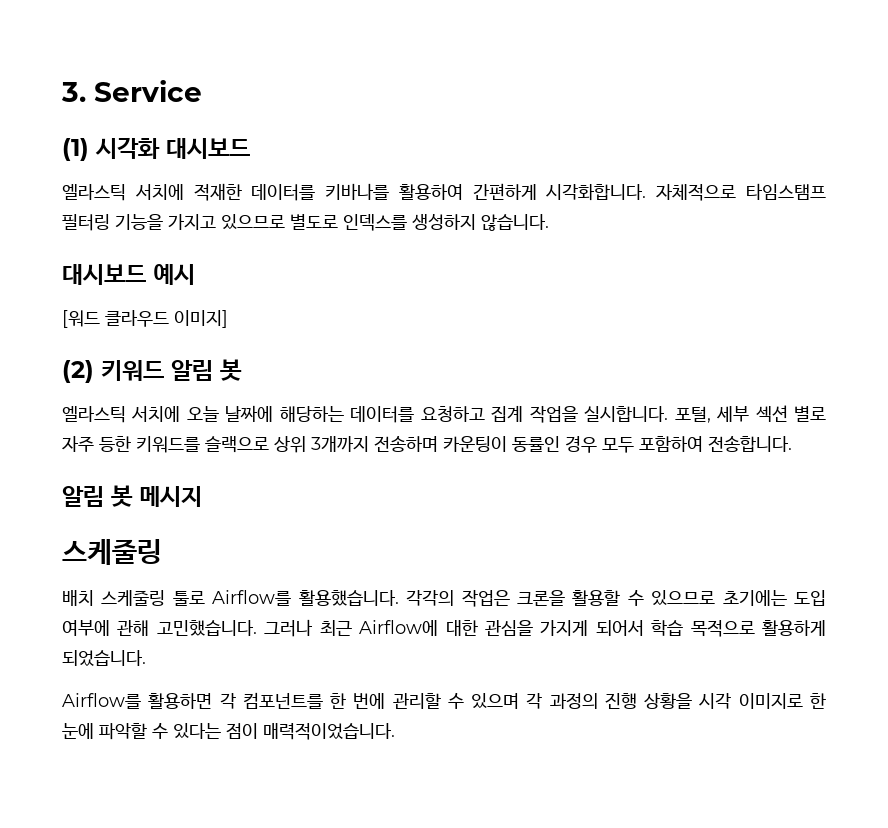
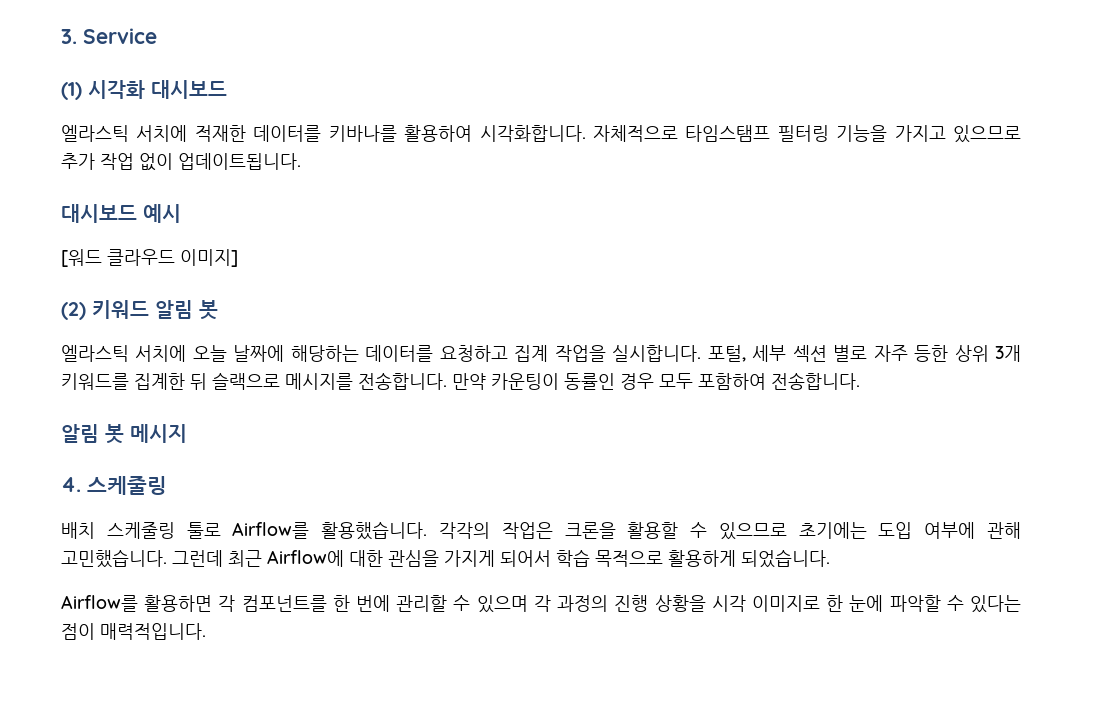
[472,183,537,200] 간편하게 -> (473, 133) none
[290,214,549,231] 별도로 인덱스를 생성하지 않습니다. -> [61,153,301,171] 추가 작업 없이 업데이트됩니다.
[136,436,438,453] 키워드를 슬랙으로 상위 3개까지 전송하며 -> [954,345,1022,362] [61,372,486,390] 상위 3개 키워드를 집계한 뒤 슬랙으로 메시지를 전송합니다. 만약
(202, 496) none -> [61,477,81,492] 4.
[264,619,314,637] 그러나 -> [172,550,223,567] 그런데
[263,723,395,740] 매력적이었습니다. -> [100,623,206,640] 매력적입니다.

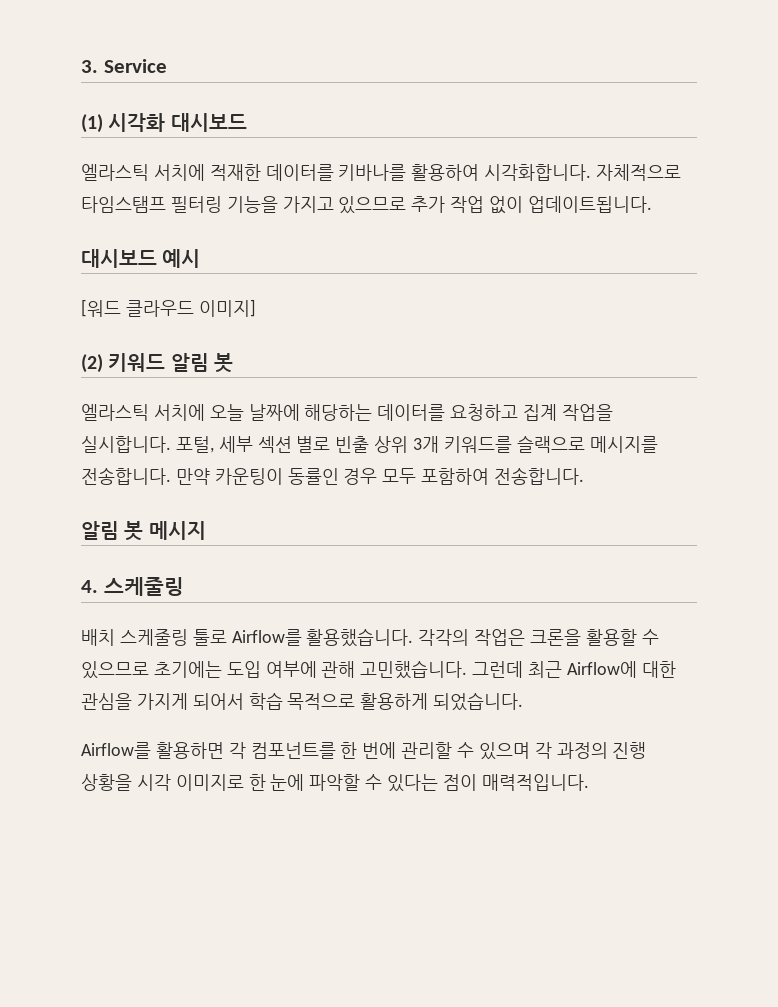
[873,345,949,362] 자주 등한 -> [335,436,370,453] 빈출
[134,373,207,390] 집계한 뒤 -> (512, 444) none

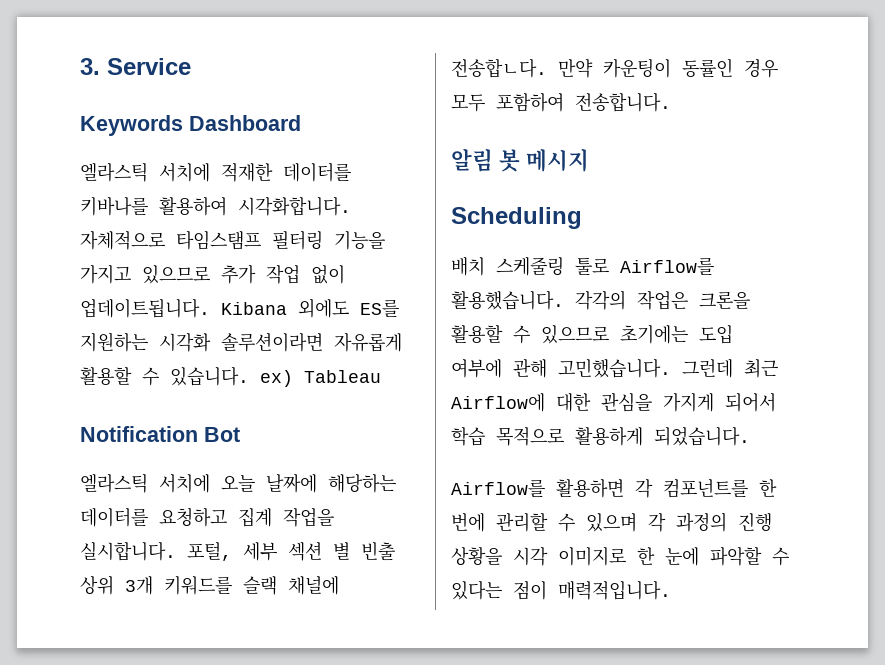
[81,113,247,133] (1) 시각화 대시보드 -> [80,115,301,136] Keywords Dashboard
[81,249,201,268] [81,299,256,317] [81,353,234,373] // 대시보드 예시 // [워드 클라우드 이미지] // (2) 키워드 알림 봇 -> [221,298,399,318] [80,332,402,352] [80,366,381,387] [80,426,240,442] Kibana 외에도 ES를 지원하는 시각화 솔루션이라면 자유롭게 활용할 수 있습니다. ex) Tableau // Notification Bot
[296,436,331,453] 별로 -> [333,542,350,560] 별
[516,435,658,453] [81,467,171,485] 슬랙으로 메시지를 전송합니다. -> [243,576,339,595] [451,58,547,78] 슬랙 채널에 전송합ㄴ다.
[81,577,184,596] 4. 스케줄링 -> [451,207,582,229] Scheduling

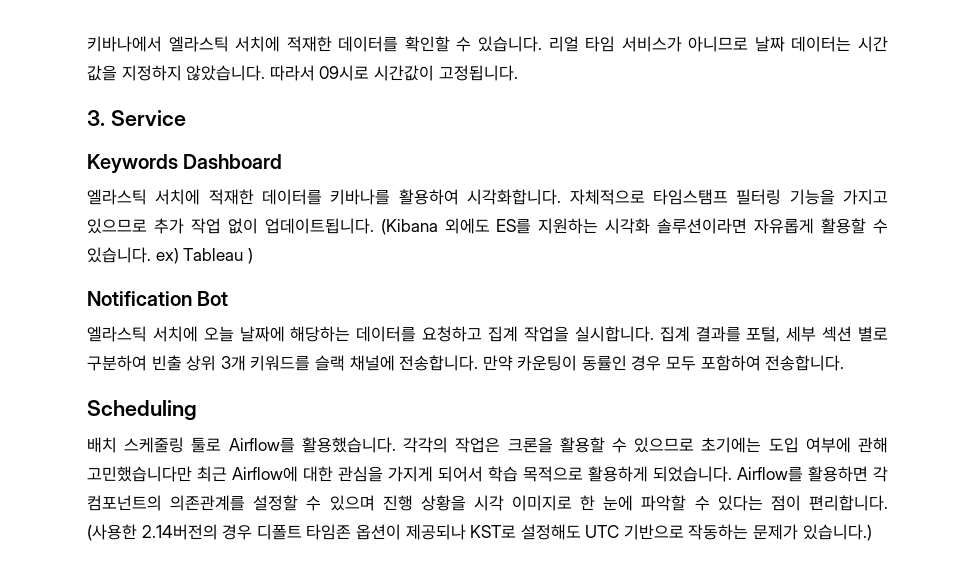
(80, 66) none -> [87,36,888,52] [87,65,518,81] 키바나에서 엘라스틱 서치에 적재한 데이터를 확인할 수 있습니다. 리얼 타임 서비스가 아니므로 날짜 데이터는 시간 값을 지정하지 않았습니다. 따라서 09시로 시간값이 고정됩니다. //
[221,302,287,315] Kibana -> [380,219,438,235] (Kibana
(381, 376) none -> [247,248,253,264] )
(176, 551) none -> [659,326,741,342] 집계 결과를
[333,542,350,560] 별 -> [858,326,889,342] [87,355,147,371] 별로 구분하여
[451,58,547,78] 전송합ㄴ다. -> [399,355,479,371] 전송합니다.
[451,149,589,172] // 알림 봇 메시지 -> (845, 363) none
[558,358,733,378] 고민했습니다. 그런데 -> [87,466,192,482] 고민했습니다만
(750, 436) // -> (732, 474) none
[663,479,777,498] [451,512,727,532] 컴포넌트를 한 번에 관리할 수 있으며 각 과정의 -> [87,495,375,511] 컴포넌트의 의존관계를 설정할 수 있으며
[558,580,671,600] 매력적입니다. -> [808,495,888,511] [87,524,872,541] 편리합니다. (사용한 2.14버전의 경우 디폴트 타임존 옵션이 제공되나 KST로 설정해도 UTC 기반으로 작동하는 문제가 있습니다.)

